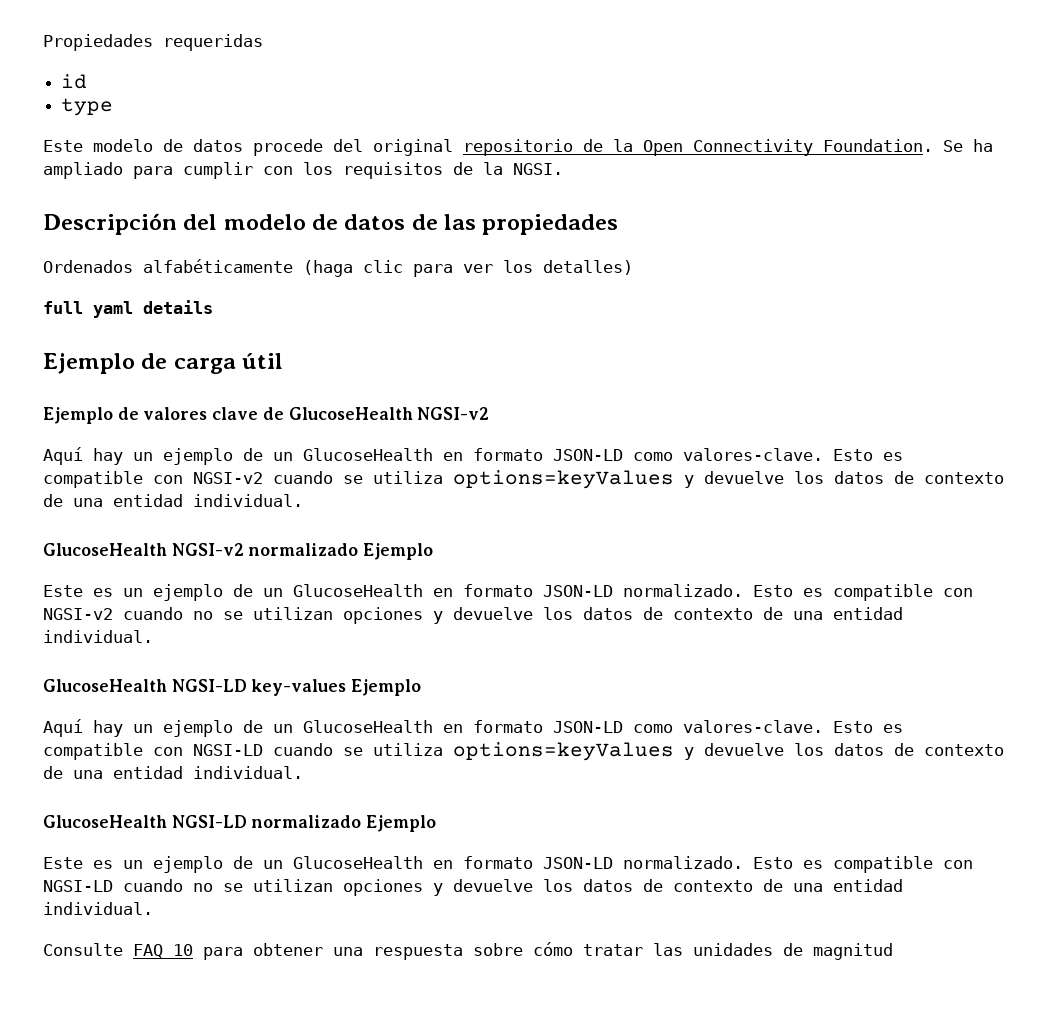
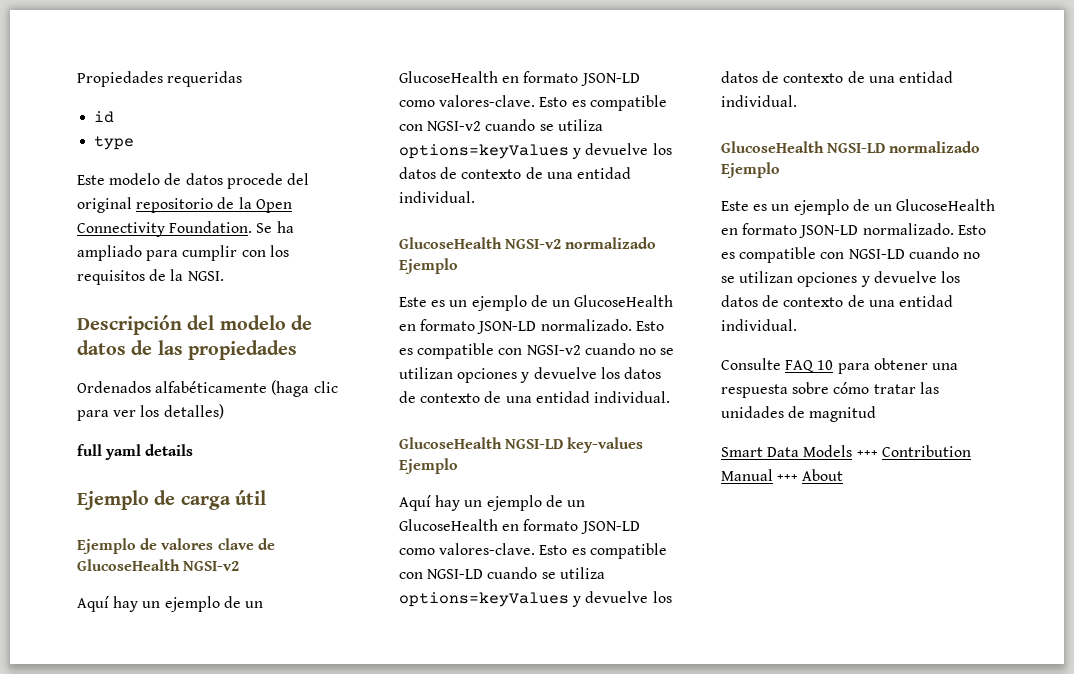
(893, 951) none -> [721,445,971,457] [721,469,844,481] // Smart Data Models +++ Contribution Manual +++ About

